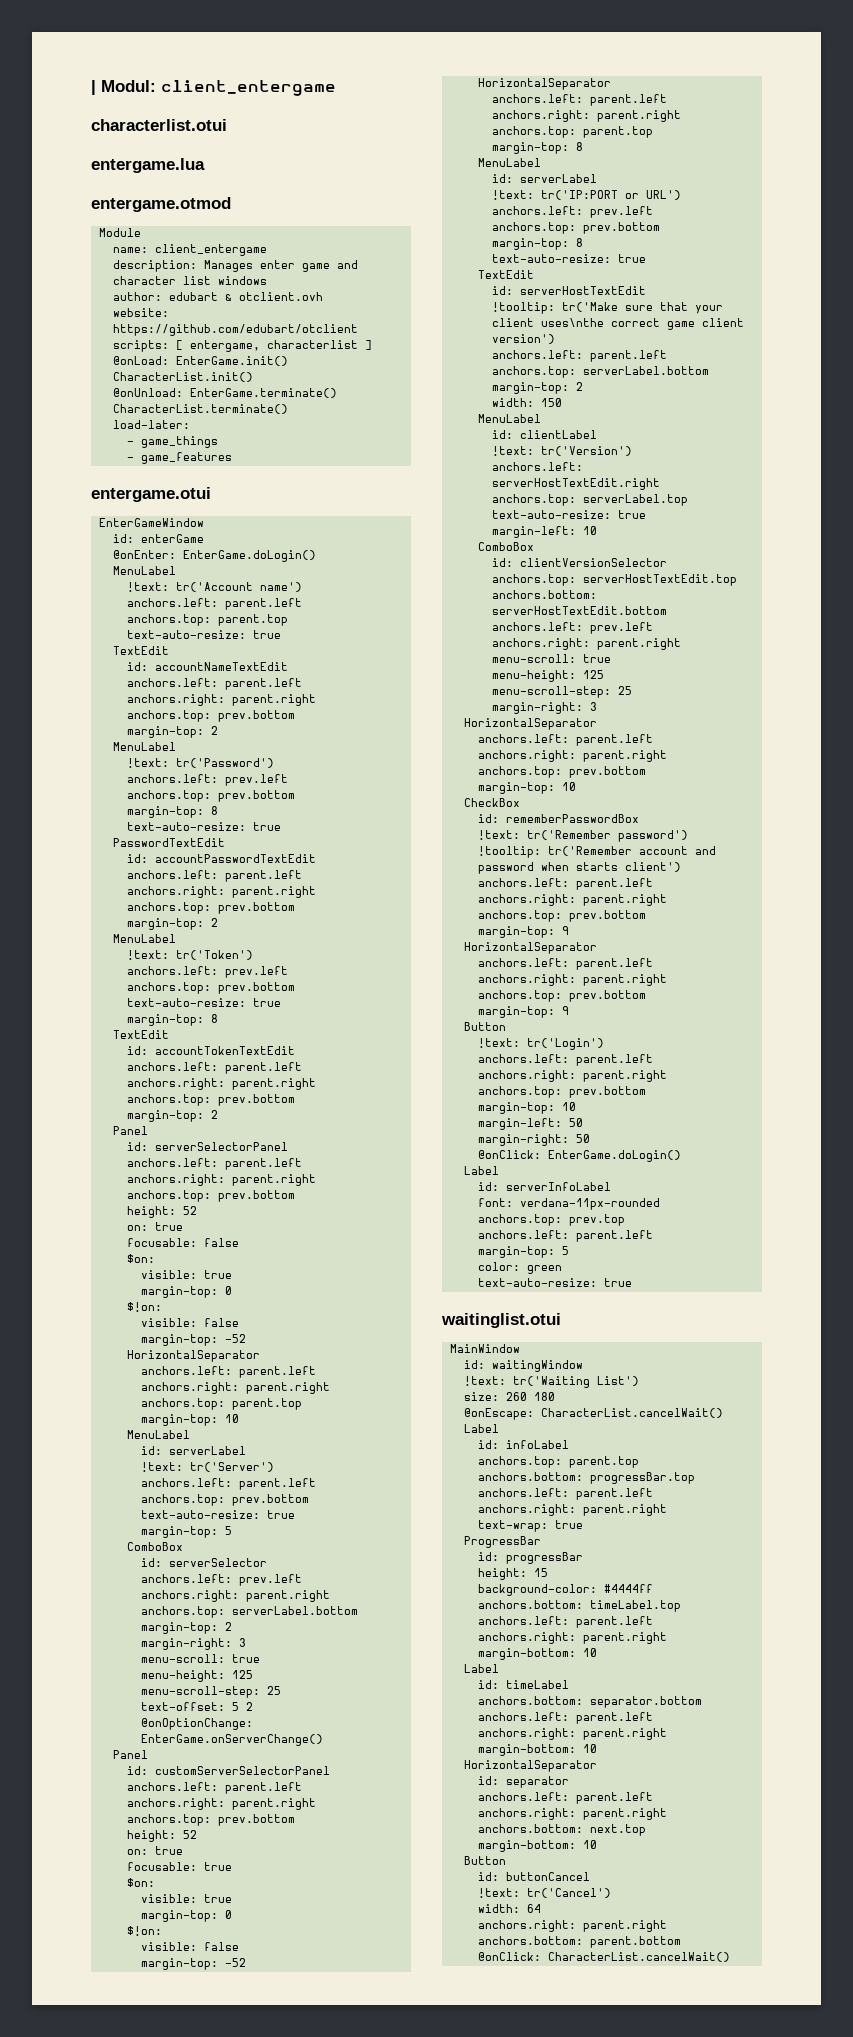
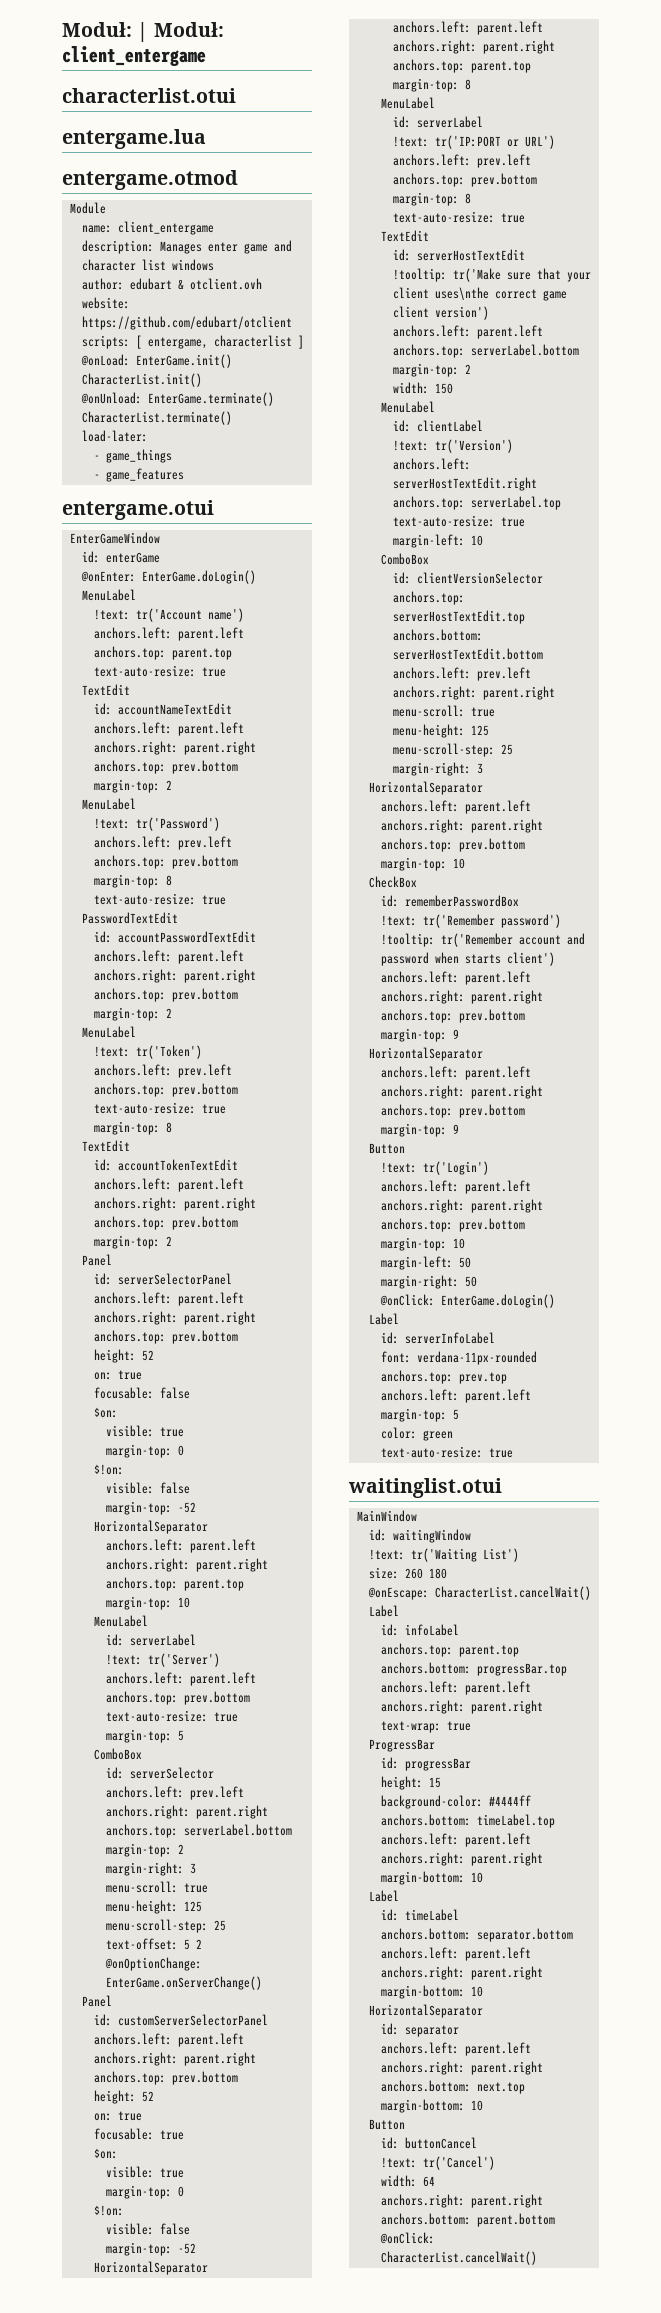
[91,80,156,95] | Modul: -> [62,22,224,42] Moduł: | Moduł:

